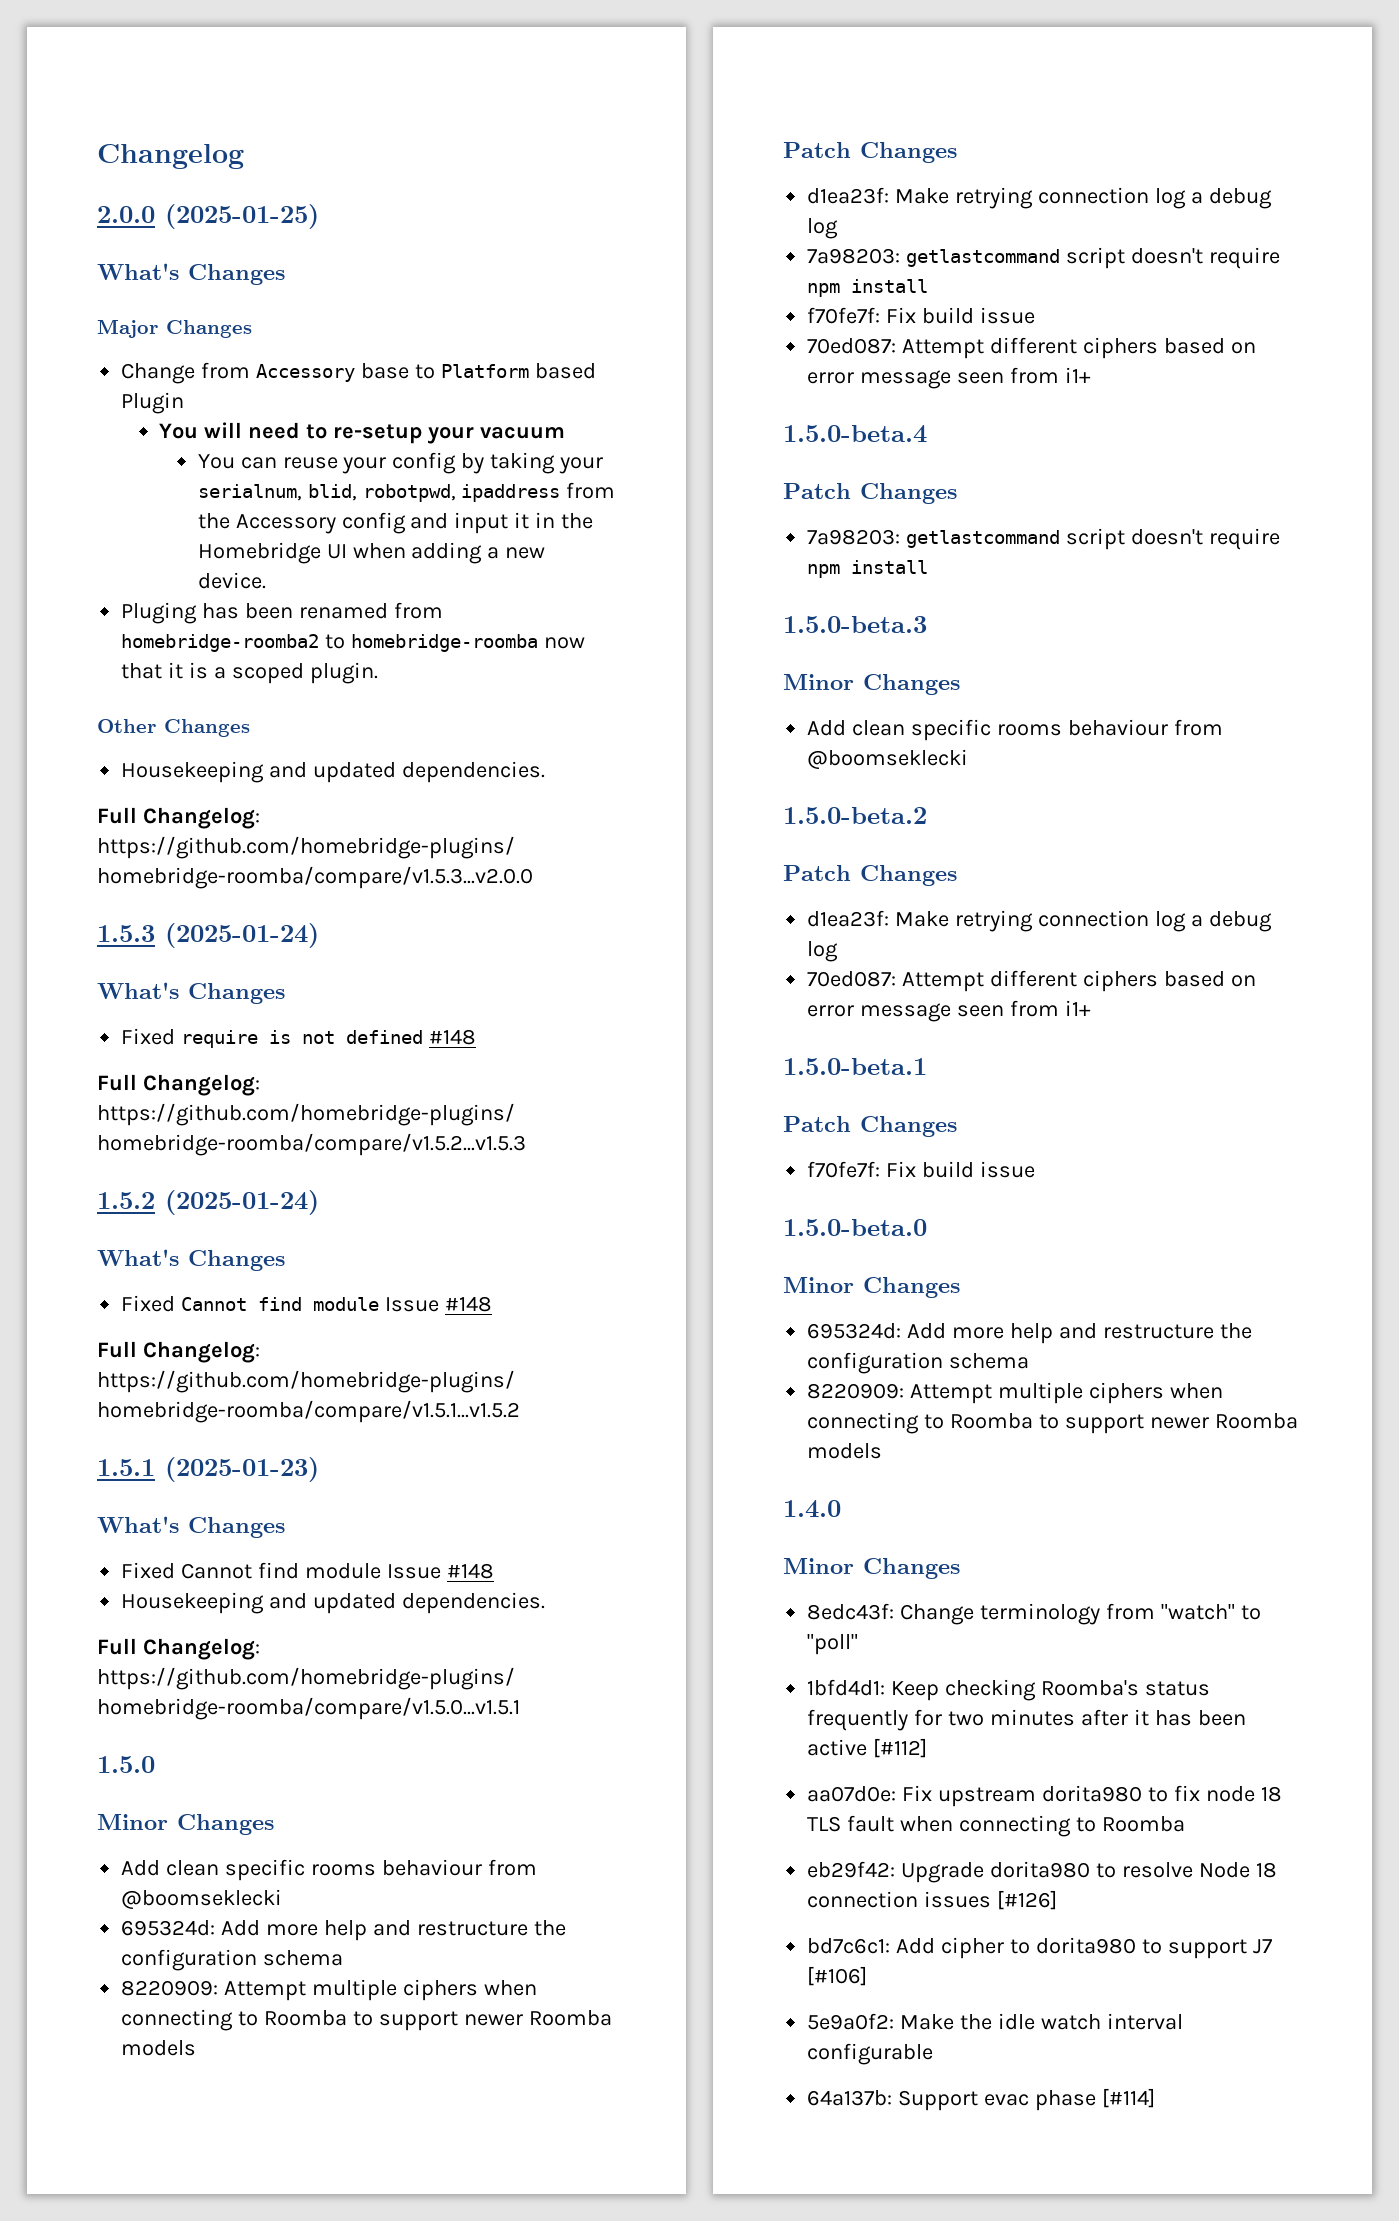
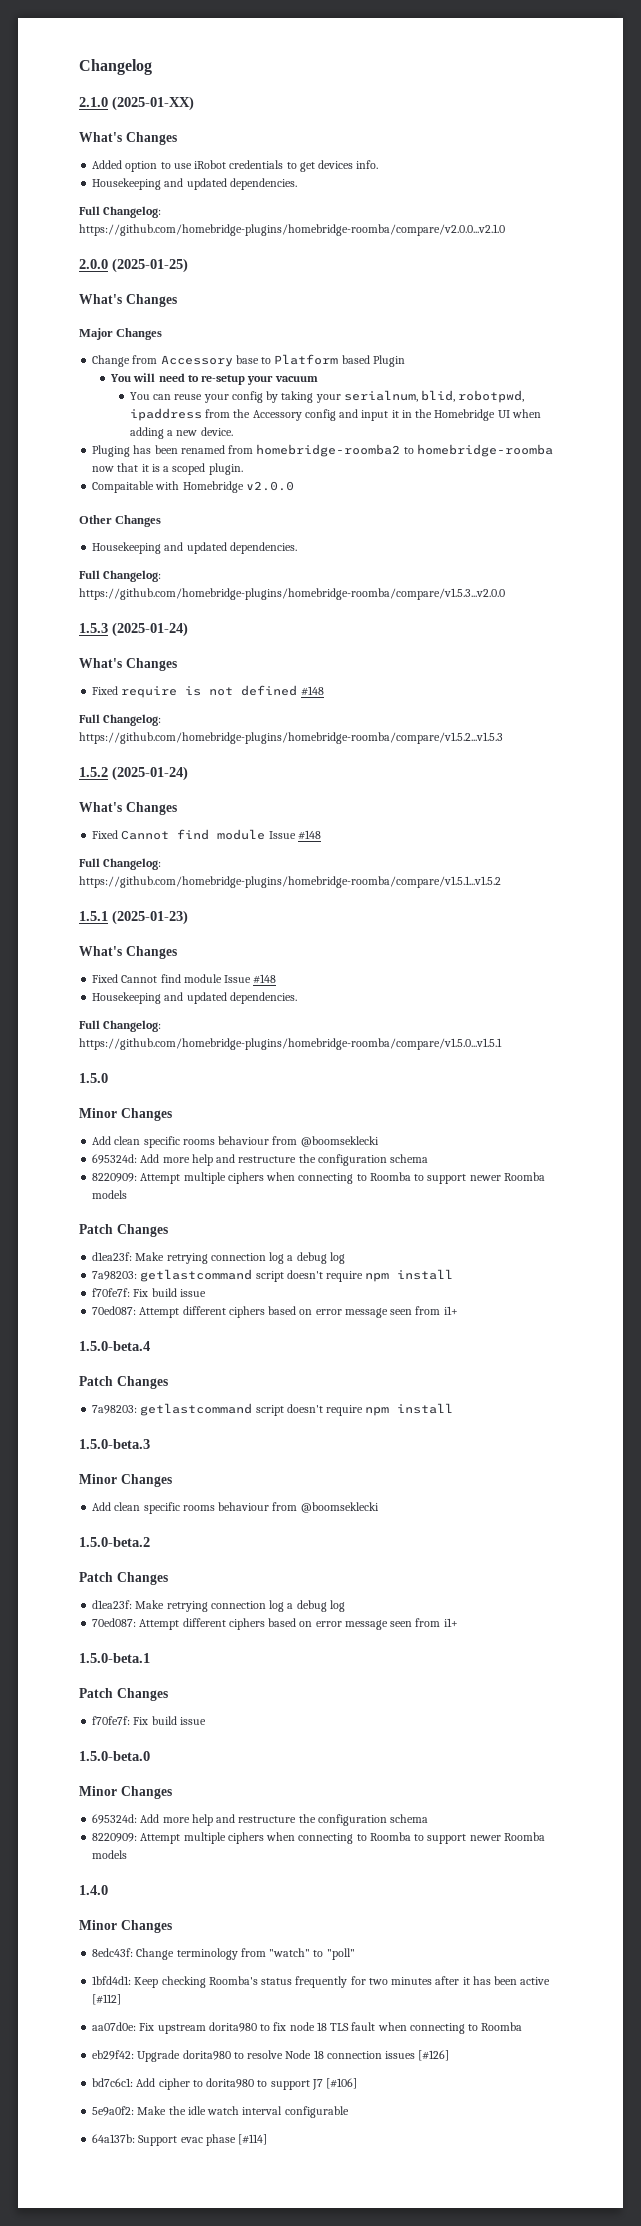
(244, 156) none -> [79,96,194,111] [79,132,177,145] [92,160,379,172] [92,178,297,190] [79,206,162,218] [79,224,505,236] // 2.1.0 (2025-01-XX) // What's Changes // Added option to use iRobot credentials to get devices info. // Housekeeping and updated dependencies. // Full Changelog: https://github.com/homebridge-plugins/homebridge-roomba/compare/v2.0.0...v2.1.0
(378, 673) none -> [92,481,294,493] // Compaitable with Homebridge v2.0.0

